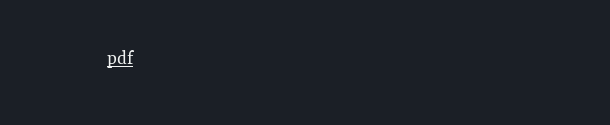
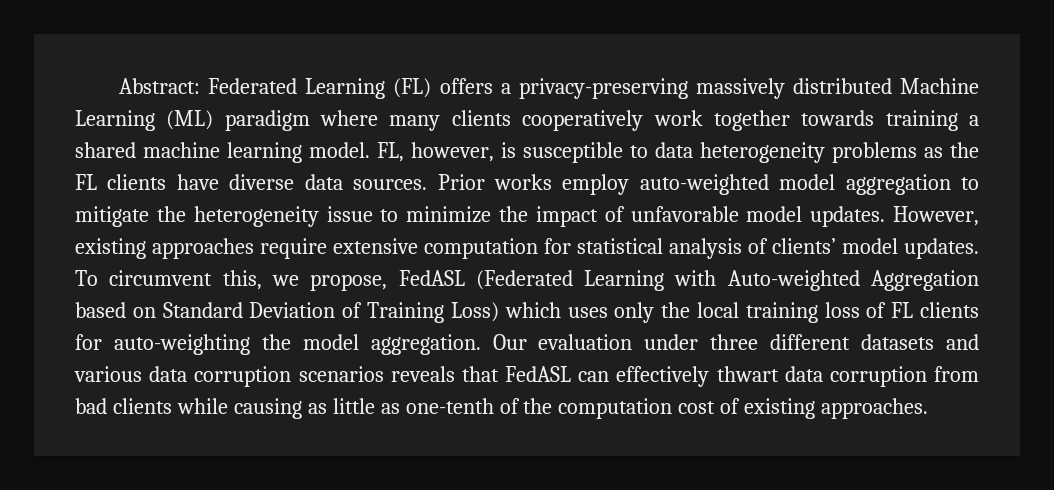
[107,50,135,68] pdf -> [119,78,979,99] [75,110,980,131] [75,142,979,163] [75,174,979,195] [75,206,980,227] [75,238,979,259] [75,270,979,291] [75,302,979,323] [75,334,979,355] [74,366,979,387] [75,398,929,419] Abstract: Federated Learning (FL) offers a privacy-preserving massively distributed Machine Learning (ML) paradigm where many clients cooperatively work together towards training a shared machine learning model. FL, however, is susceptible to data heterogeneity problems as the FL clients have diverse data sources. Prior works employ auto-weighted model aggregation to mitigate the heterogeneity issue to minimize the impact of unfavorable model updates. However, existing approaches require extensive computation for statistical analysis of clients’ model updates. To circumvent this, we propose, FedASL (Federated Learning with Auto-weighted Aggregation based on Standard Deviation of Training Loss) which uses only the local training loss of FL clients for auto-weighting the model aggregation. Our evaluation under three different datasets and various data corruption scenarios reveals that FedASL can effectively thwart data corruption from bad clients while causing as little as one-tenth of the computation cost of existing approaches.

